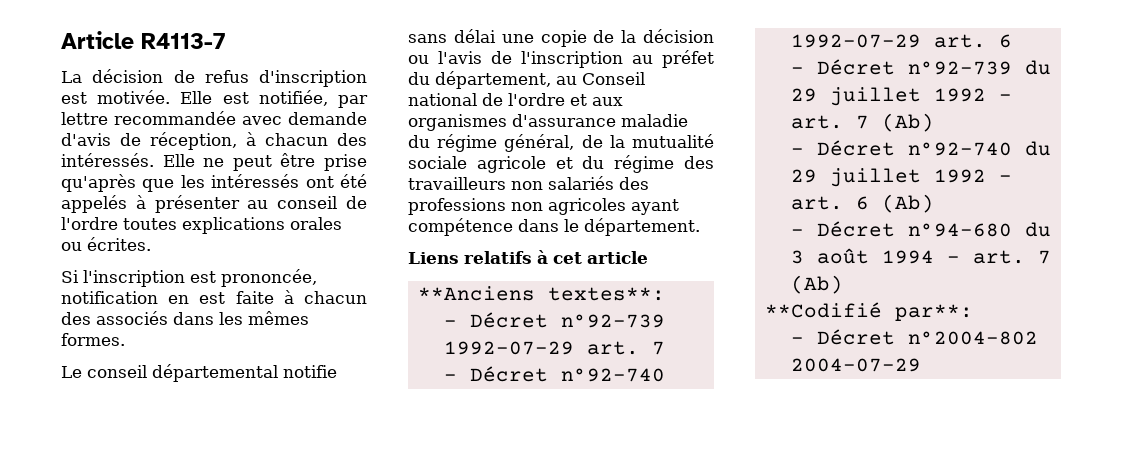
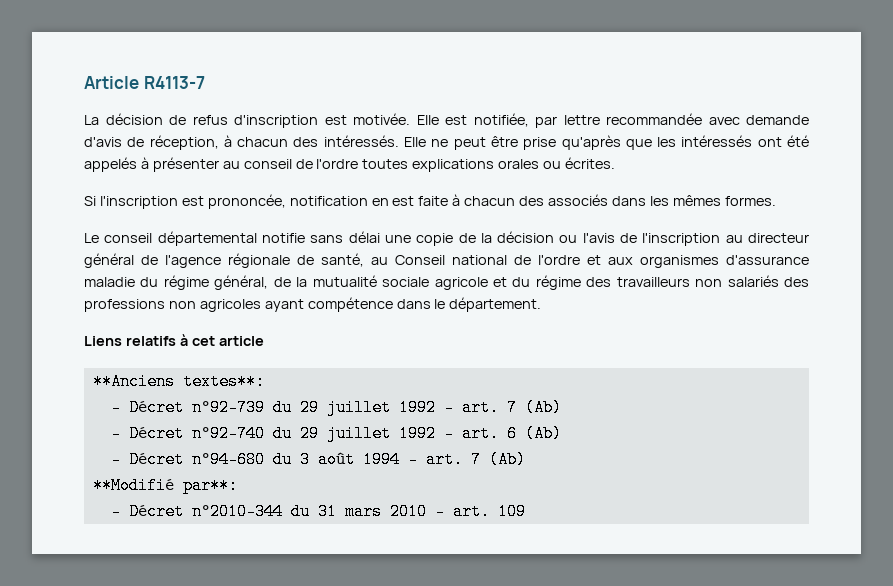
[662,50,714,68] [408,71,551,89] préfet du département, -> [748,233,809,243] [84,253,364,268] directeur général de l'agence régionale de santé,
[443,312,665,328] [443,341,665,355] [443,366,665,382] [790,34,1012,48] // - Décret n°92-739 1992-07-29 art. 7 // - Décret n°92-740 1992-07-29 art. 6 -> (265, 381) none
[764,302,882,318] **Codifié -> [92,477,174,494] **Modifié
[907,331,1038,345] [790,358,921,372] n°2004-802 2004-07-29 -> [191,503,526,520] n°2010-344 du 31 mars 2010 - art. 109

